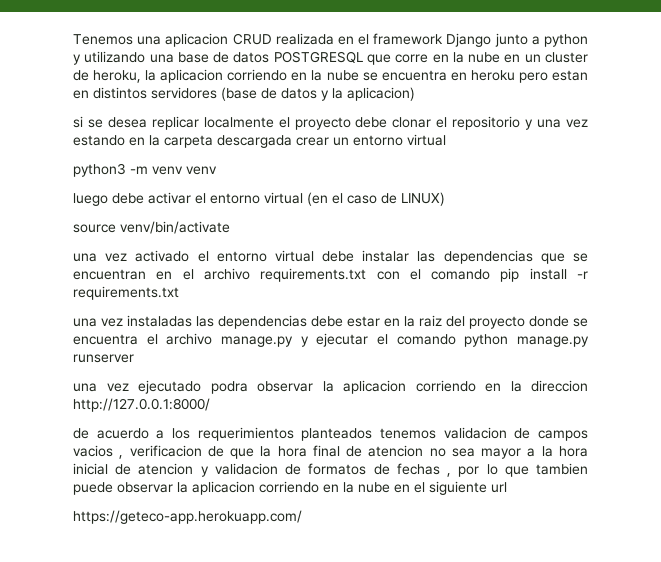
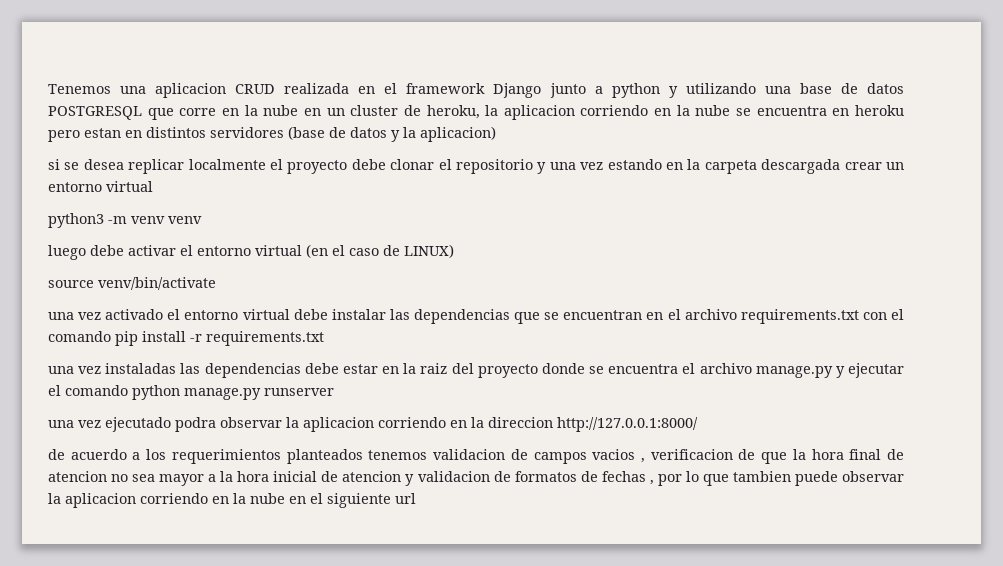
[73,510,302,524] // https://geteco-app.herokuapp.com/ -> (416, 498) none

